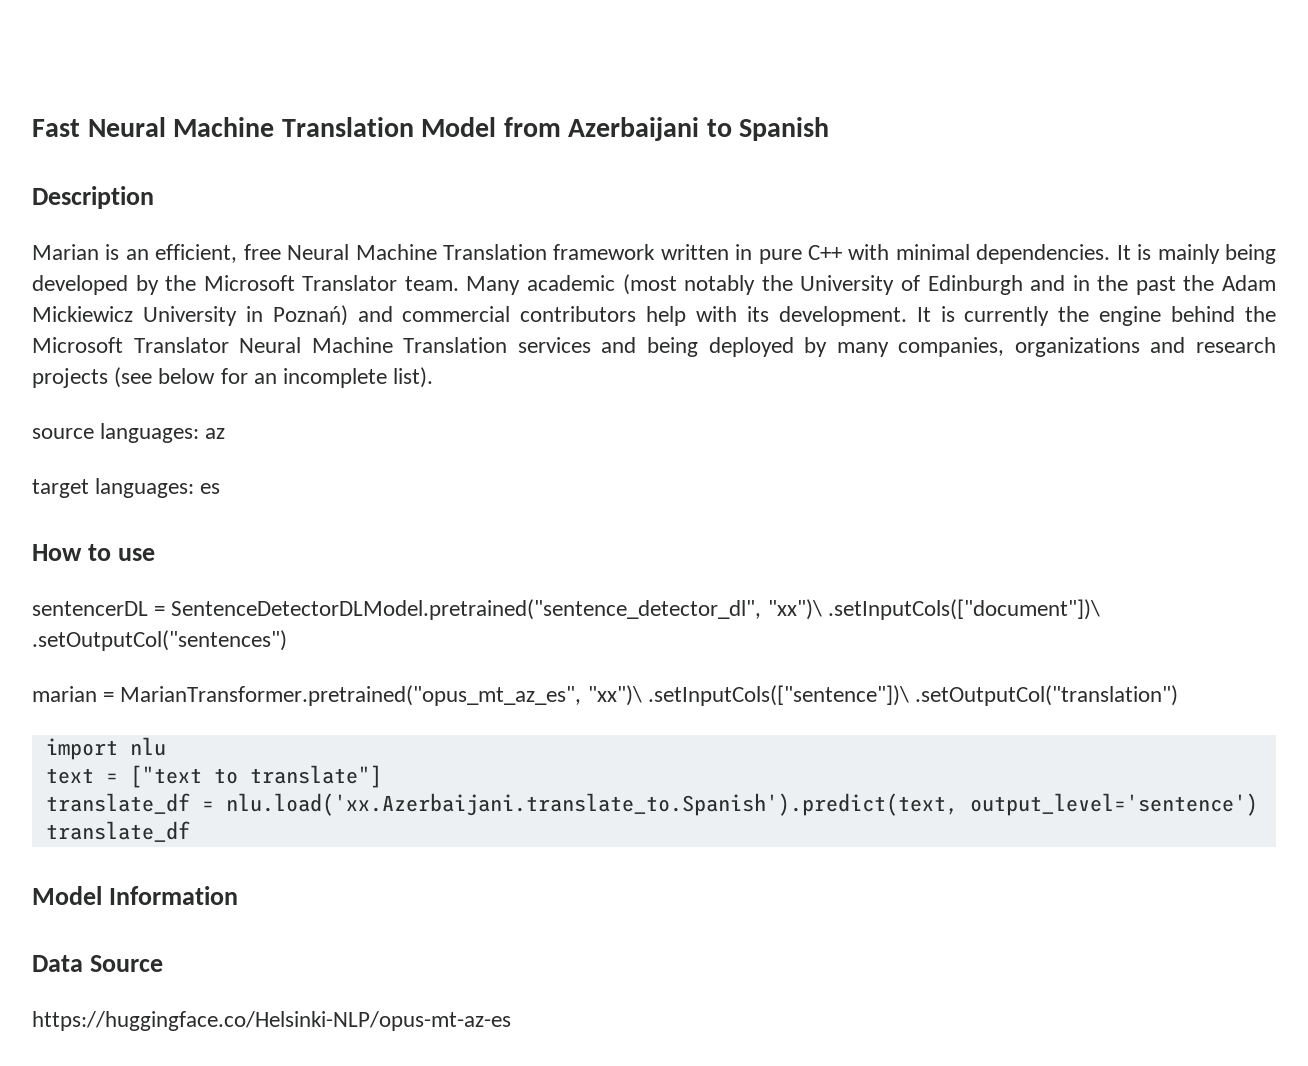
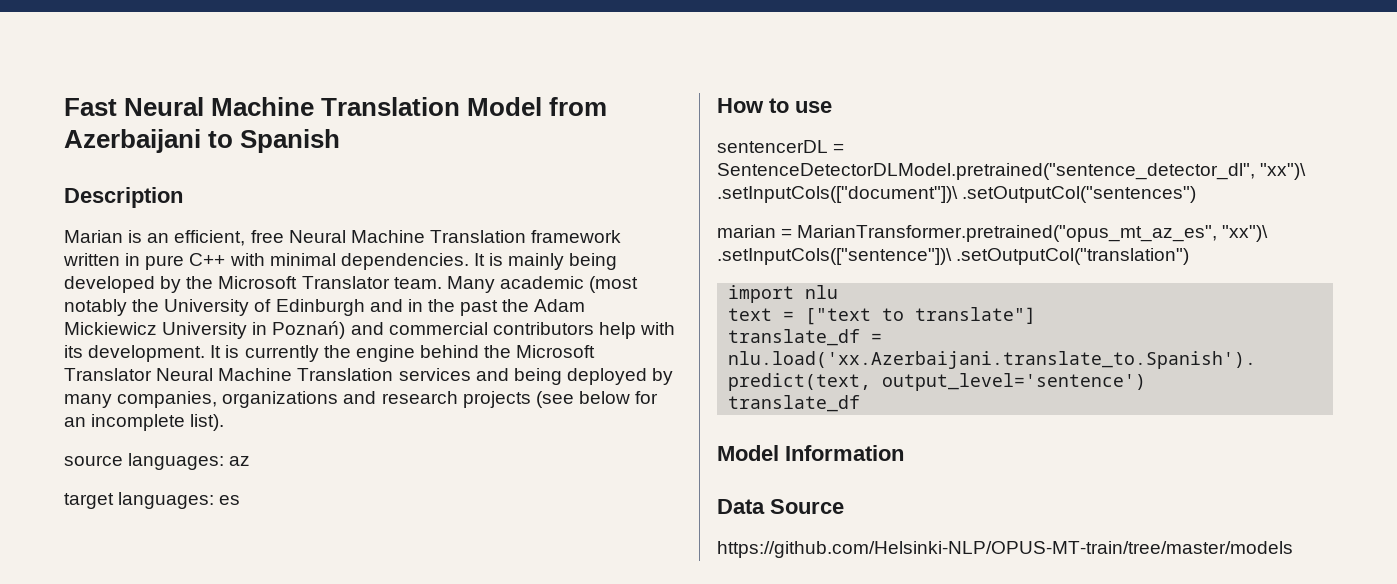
[32,1011,511,1031] https://huggingface.co/Helsinki-NLP/opus-mt-az-es -> [717,541,1293,558] https://github.com/Helsinki-NLP/OPUS-MT-train/tree/master/models

